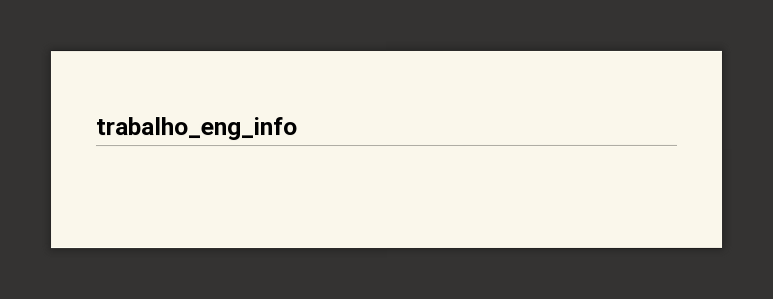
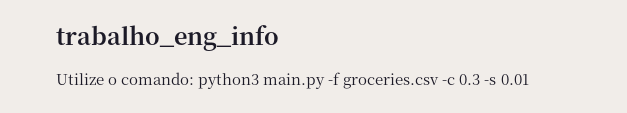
(297, 129) none -> [56,72,529,89] // Utilize o comando: python3 main.py -f groceries.csv -c 0.3 -s 0.01

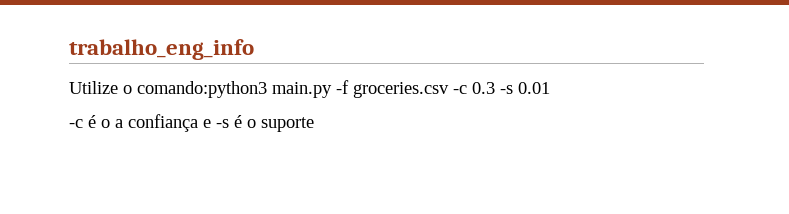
[121,72,260,89] comando: python3 -> [137,81,267,98] comando:python3
(529, 79) none -> [69,114,314,132] // -c é o a confiança e -s é o suporte

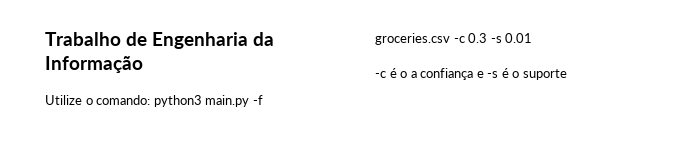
[69,39,254,60] trabalho_eng_info -> [45,32,274,49] [45,56,143,73] Trabalho de Engenharia da Informação
[137,81,267,98] comando:python3 -> [96,95,202,107] comando: python3

